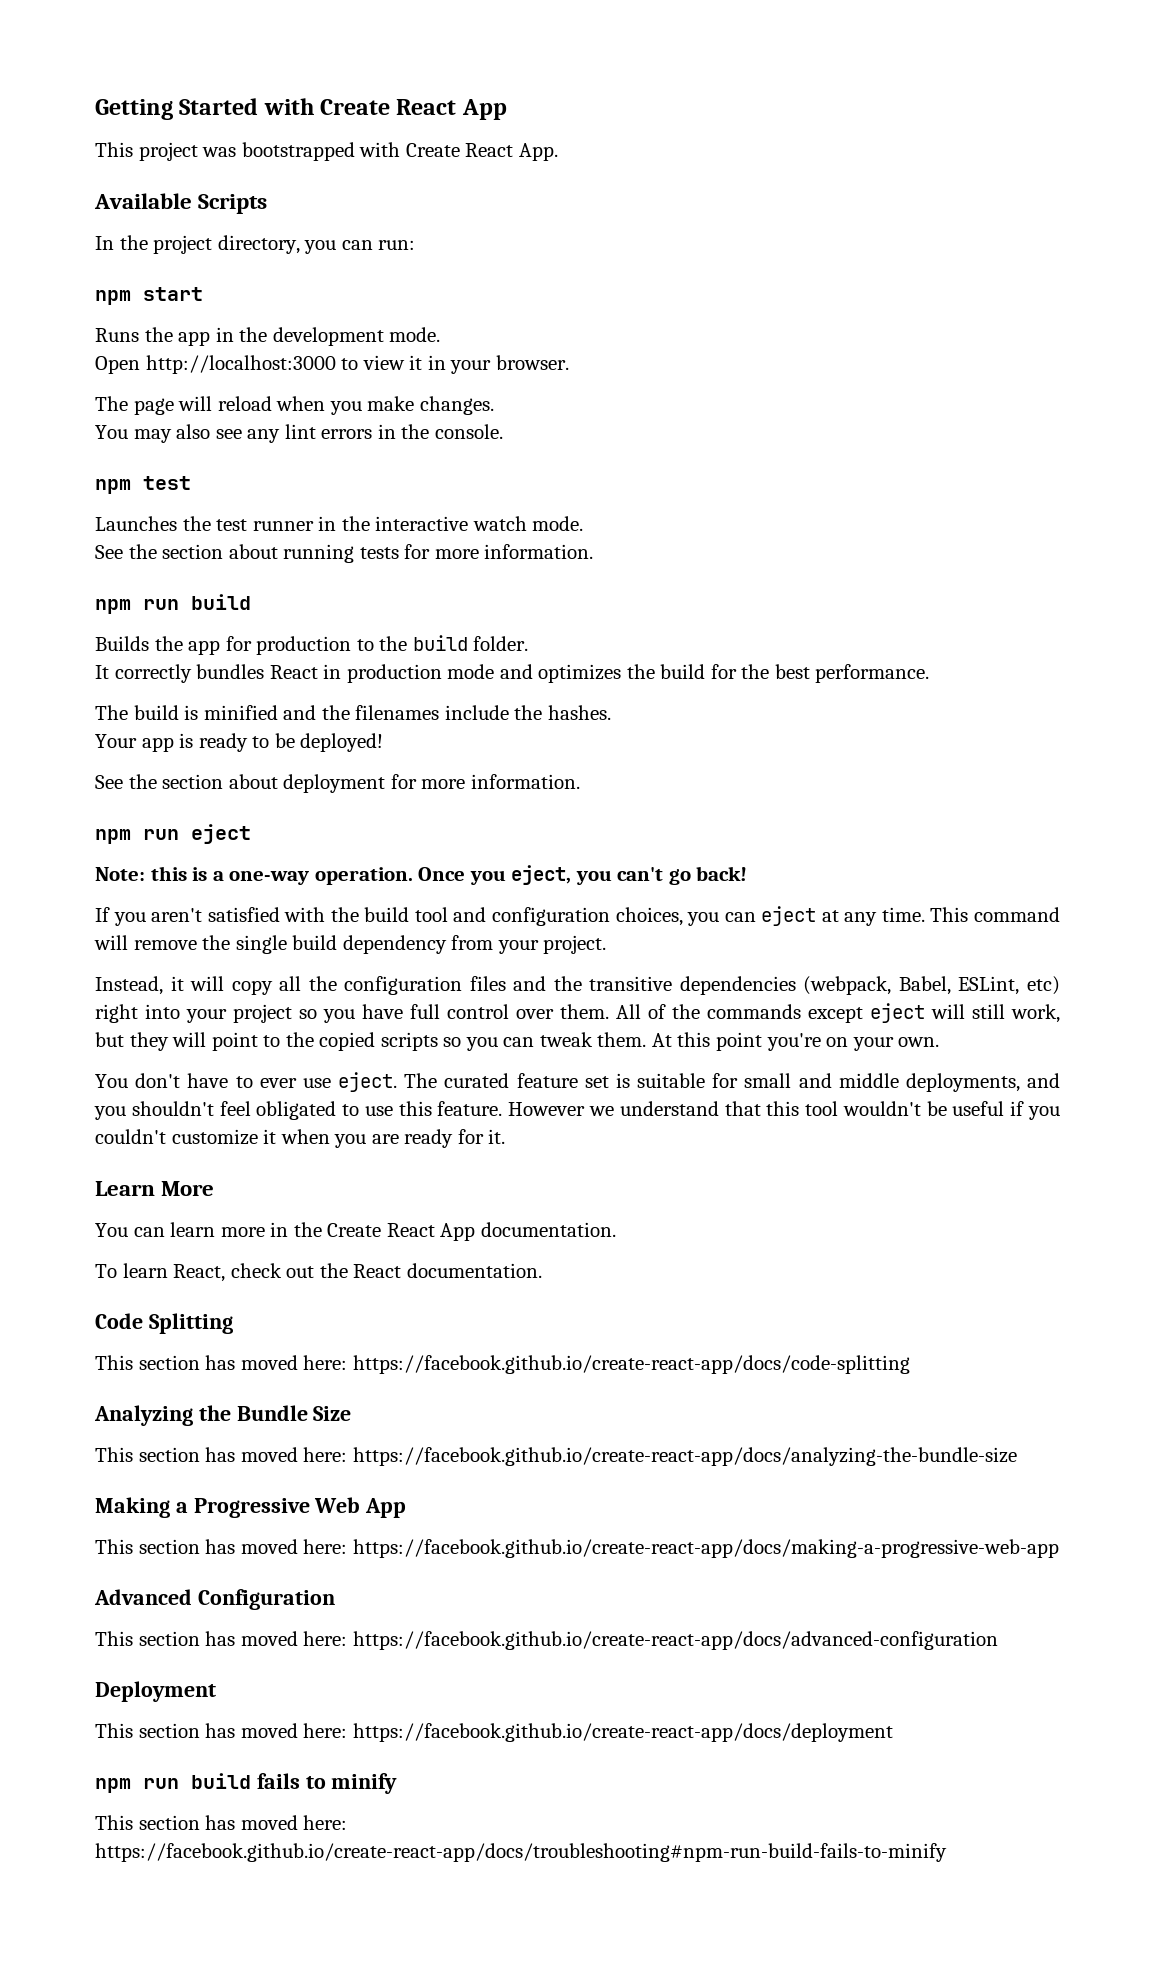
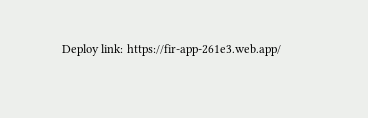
[95,98,507,120] [95,142,558,161] [94,193,268,214] [95,235,416,254] [95,287,203,305] [95,327,441,346] [95,355,569,374] [95,396,494,415] [95,424,503,443] [95,476,191,494] [95,516,584,531] [95,544,594,563] [95,594,251,614] [95,635,529,655] [95,664,930,683] [95,705,611,720] [95,733,384,752] [95,774,580,793] [95,824,251,844] [95,865,748,885] [95,906,1060,926] [94,935,607,954] [95,976,1060,995] [95,1003,1060,1023] [95,1032,940,1051] [95,1072,1060,1092] [94,1101,1061,1120] [95,1129,506,1148] [95,1181,215,1196] [95,1222,616,1241] [95,1263,542,1282] [95,1313,233,1334] [95,1355,910,1374] [94,1405,352,1426] [95,1447,1017,1466] [95,1497,407,1518] [95,1539,1059,1558] [94,1589,335,1610] [95,1631,998,1650] [95,1681,216,1702] [95,1723,893,1742] [95,1773,398,1794] [95,1815,348,1830] [95,1843,947,1862] Getting Started with Create React App // This project was bootstrapped with Create React App. // Available Scripts // In the project directory, you can run: // npm start // Runs the app in the development mode. // Open http://localhost:3000 to view it in your browser. // The page will reload when you make changes. // You may also see any lint errors in the console. // npm test // Launches the test runner in the interactive watch mode. // See the section about running tests for more information. // npm run build // Builds the app for production to the build folder. // It correctly bundles React in production mode and optimizes the build for the best performance. // The build is minified and the filenames include the hashes. // Your app is ready to be deployed! // See the section about deployment for more information. // npm run eject // Note: this is a one-way operation. Once you eject, you can't go back! // If you aren't satisfied with the build tool and configuration choices, you can eject at any time. This command will remove the single build dependency from your project. // Instead, it will copy all the configuration files and the transitive dependencies (webpack, Babel, ESLint, etc) right into your project so you have full control over them. All of the commands except eject will still work, but they will point to the copied scripts so you can tweak them. At this point you're on your own. // You don't have to ever use eject. The curated feature set is suitable for small and middle deployments, and you shouldn't feel obligated to use this feature. However we understand that this tool wouldn't be useful if you couldn't customize it when you are ready for it. // Learn More // You can learn more in the Create React App documentation. // To learn React, check out the React documentation. // Code Splitting // This section has moved here: https://facebook.github.io/create-react-app/docs/code-splitting // Analyzing the Bundle Size // This section has moved here: https://facebook.github.io/create-react-app/docs/analyzing-the-bundle-size // Making a Progressive Web App // This section has moved here: https://facebook.github.io/create-react-app/docs/making-a-progressive-web-app // Advanced Configuration // This section has moved here: https://facebook.github.io/create-react-app/docs/advanced-configuration // Deployment // This section has moved here: https://facebook.github.io/create-react-app/docs/deployment // npm run build fails to minify // This section has moved here: https://facebook.github.io/create-react-app/docs/troubleshooting#npm-run-build-fails-to-minify -> [62,44,281,56] Deploy link: https://fir-app-261e3.web.app/

